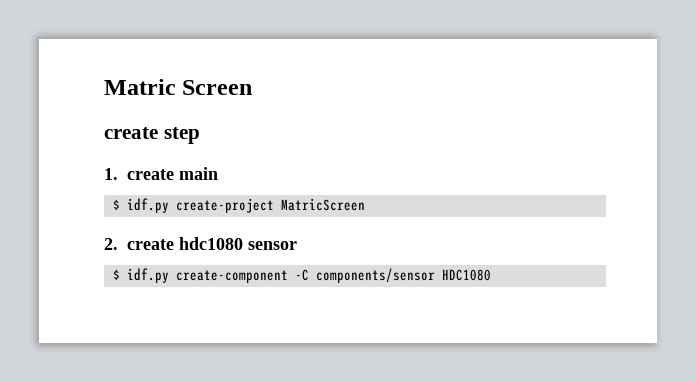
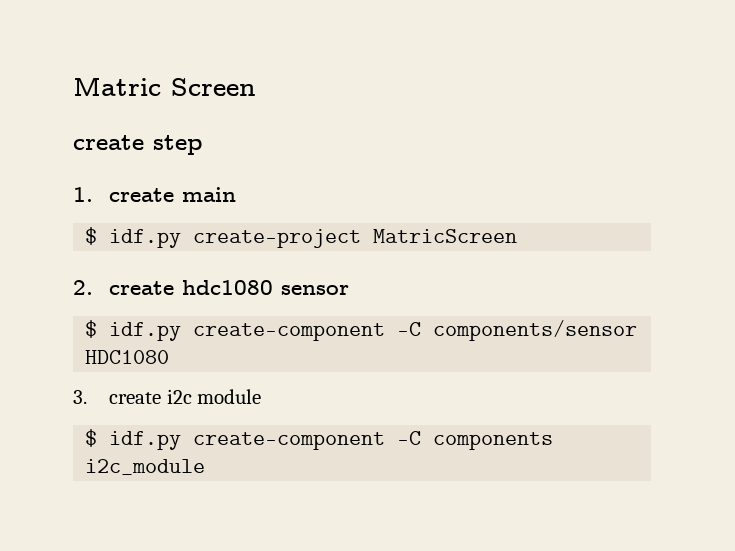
(492, 275) none -> [73,389,262,404] [85,429,554,450] [85,459,206,475] // 3. create i2c module // $ idf.py create-component -C components i2c_module

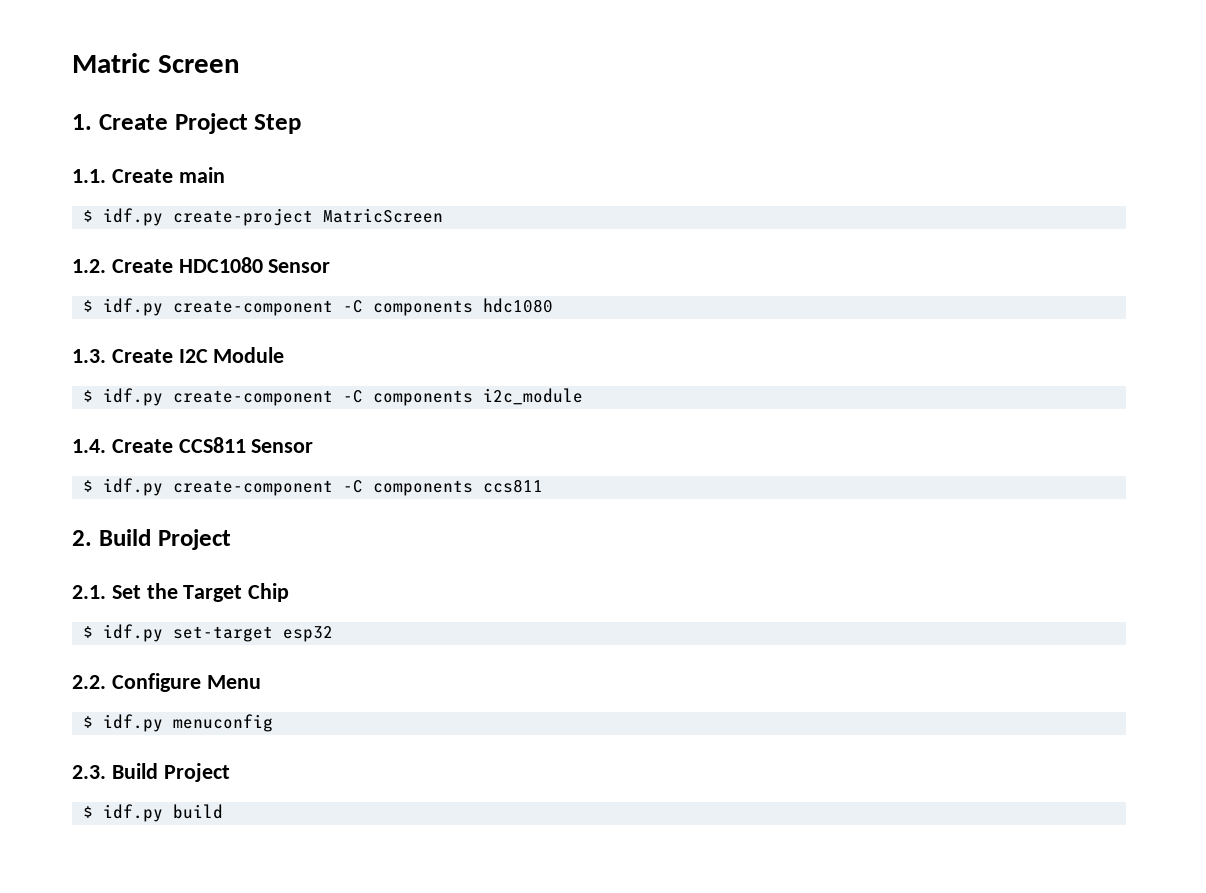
[73,135,202,155] [73,187,175,202] create step // 1. create -> [72,113,302,134] [72,169,173,183] 1. Create Project Step // 1.1. Create
[73,280,350,295] [85,320,638,341] [85,350,170,364] [73,389,262,404] 2. create hdc1080 sensor // $ idf.py create-component -C components/sensor HDC1080 // 3. create i2c module -> [72,257,331,273] [83,298,554,316] [72,347,285,363] 1.2. Create HDC1080 Sensor // $ idf.py create-component -C components hdc1080 // 1.3. Create I2C Module
(206, 467) none -> [72,437,314,453] [83,478,544,496] [72,529,231,550] [72,583,290,602] [83,624,334,642] [72,673,261,692] [83,714,274,732] [72,763,230,782] [83,804,224,822] // 1.4. Create CCS811 Sensor // $ idf.py create-component -C components ccs811 // 2. Build Project // 2.1. Set the Target Chip // $ idf.py set-target esp32 // 2.2. Configure Menu // $ idf.py menuconfig // 2.3. Build Project // $ idf.py build

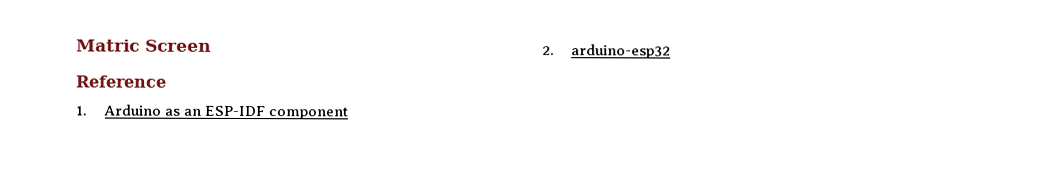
[72,113,302,134] [72,167,225,183] [83,208,444,226] [72,257,331,273] [83,298,554,316] [72,347,285,363] [83,388,584,406] [72,437,314,453] [83,478,544,496] [72,529,231,550] [72,583,290,602] [83,624,334,642] [72,673,261,692] [83,714,274,732] [72,763,230,782] [83,804,224,822] 1. Create Project Step // 1.1. Create main // $ idf.py create-project MatricScreen // 1.2. Create HDC1080 Sensor // $ idf.py create-component -C components hdc1080 // 1.3. Create I2C Module // $ idf.py create-component -C components i2c_module // 1.4. Create CCS811 Sensor // $ idf.py create-component -C components ccs811 // 2. Build Project // 2.1. Set the Target Chip // $ idf.py set-target esp32 // 2.2. Configure Menu // $ idf.py menuconfig // 2.3. Build Project // $ idf.py build -> [76,75,167,88] [75,104,349,120] [542,44,672,59] Reference // 1. Arduino as an ESP-IDF component // 2. arduino-esp32

